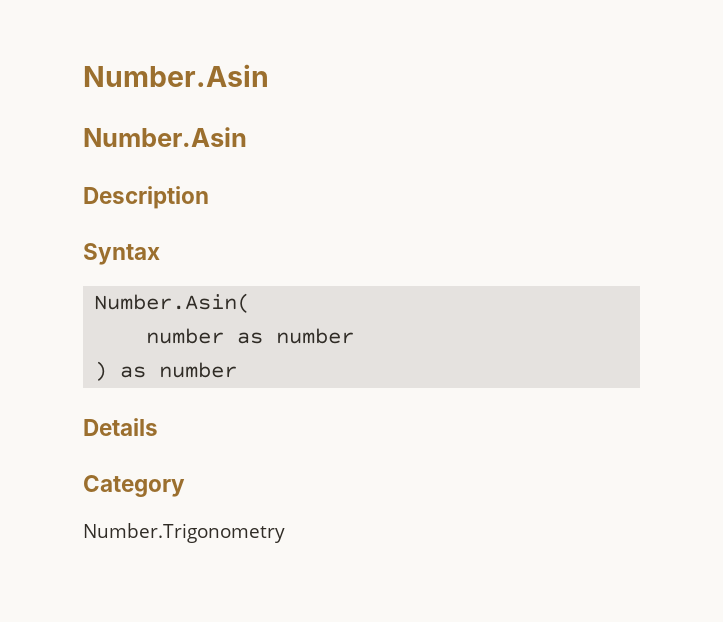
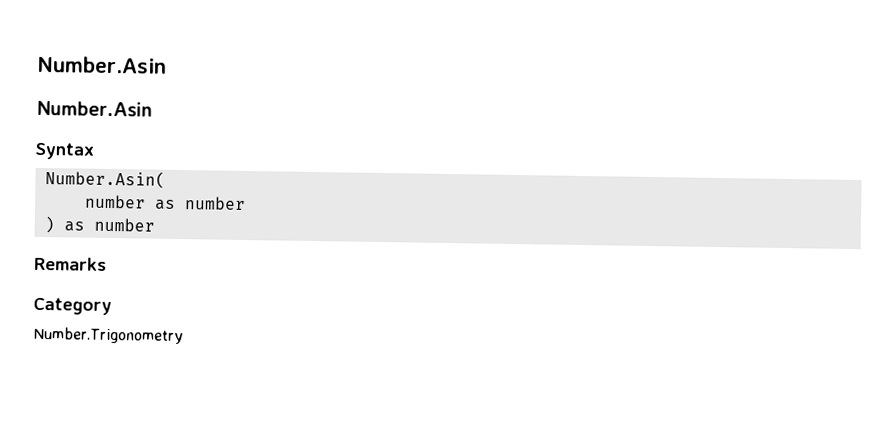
[83,186,209,209] // Description -> (153, 108) none
[83,418,158,436] Details -> [34,256,107,271] Remarks

